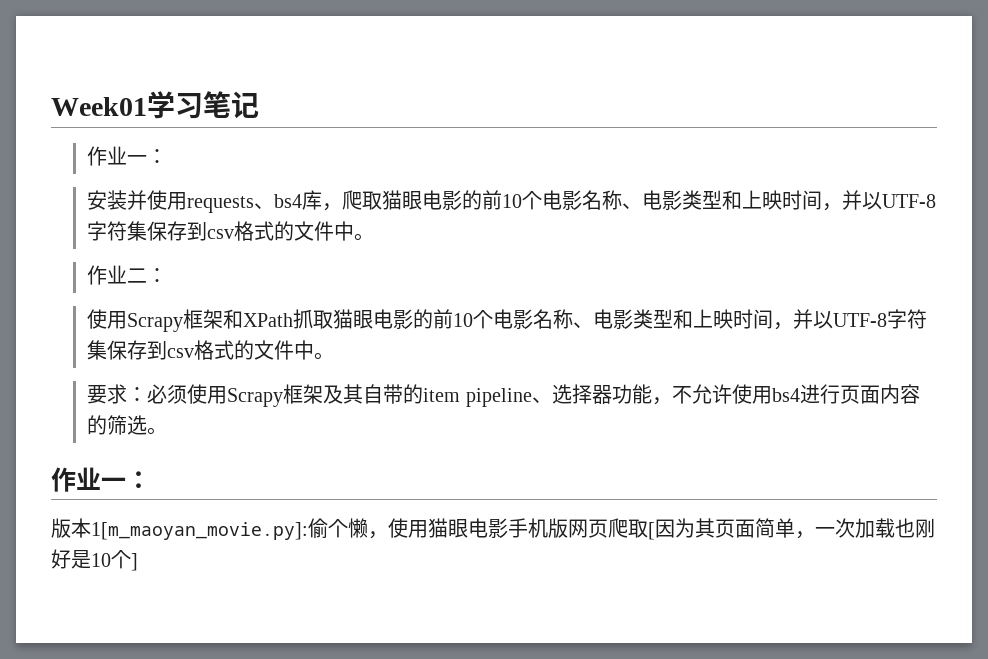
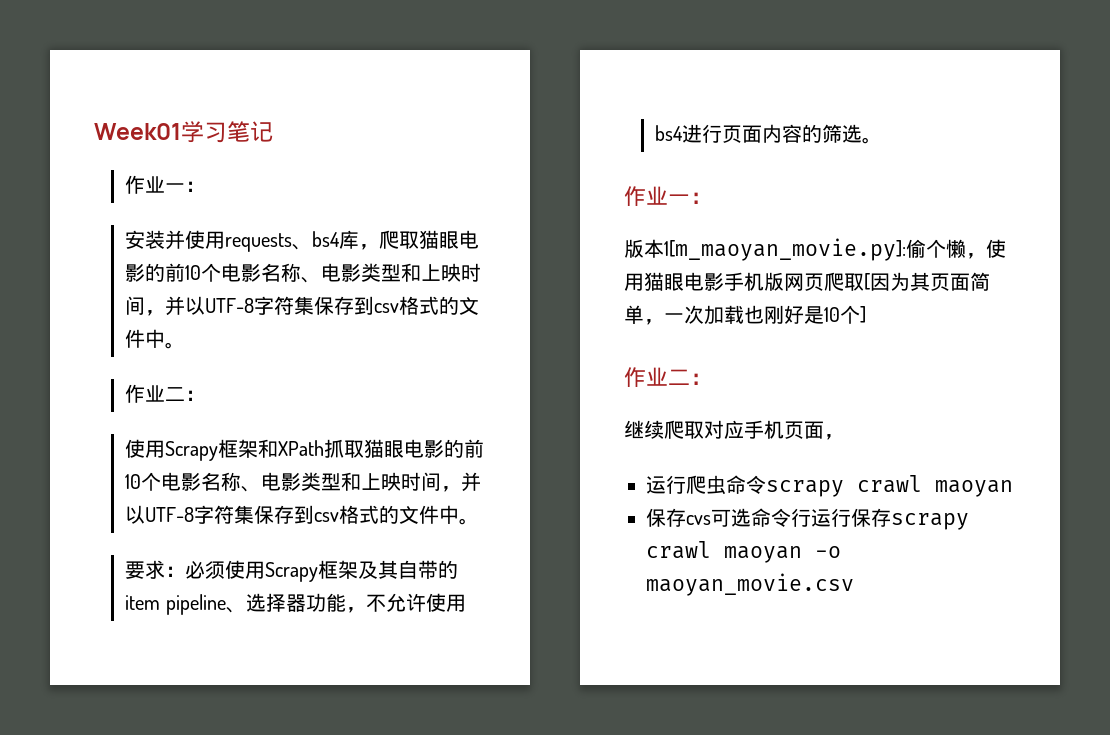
(138, 562) none -> [624,367,712,387] [624,420,844,440] [646,475,1013,497] [646,508,969,530] [646,541,841,563] [646,573,854,596] // 作业二： // 继续爬取对应手机页面， // 运行爬虫命令scrapy crawl maoyan // 保存cvs可选命令行运行保存scrapy crawl maoyan -o maoyan_movie.csv

